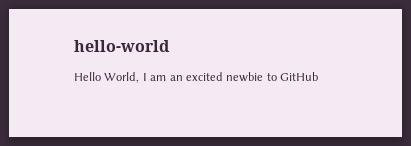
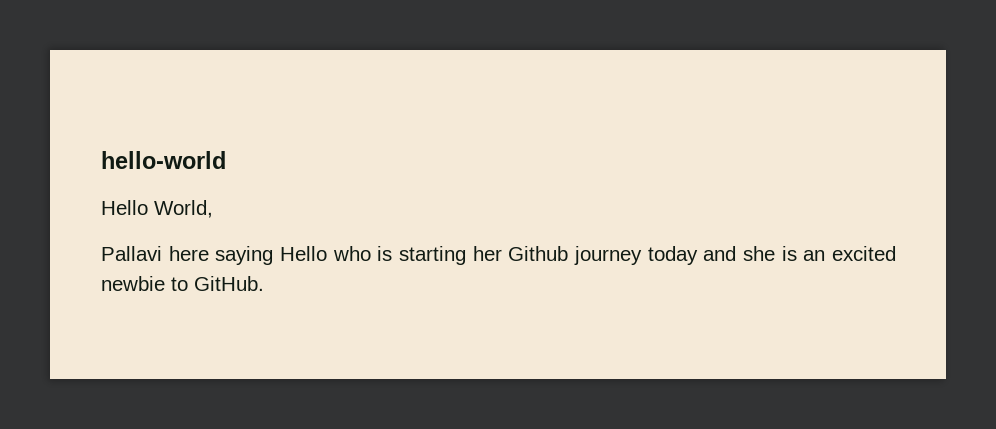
[142,73,167,81] I am -> [101,246,797,265] // Pallavi here saying Hello who is starting her Github journey today and she is
[280,72,318,81] GitHub -> [194,276,264,291] GitHub.

